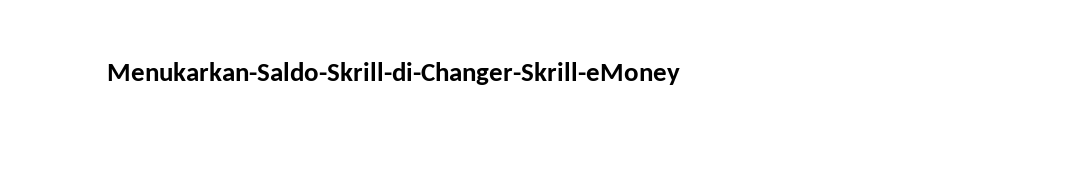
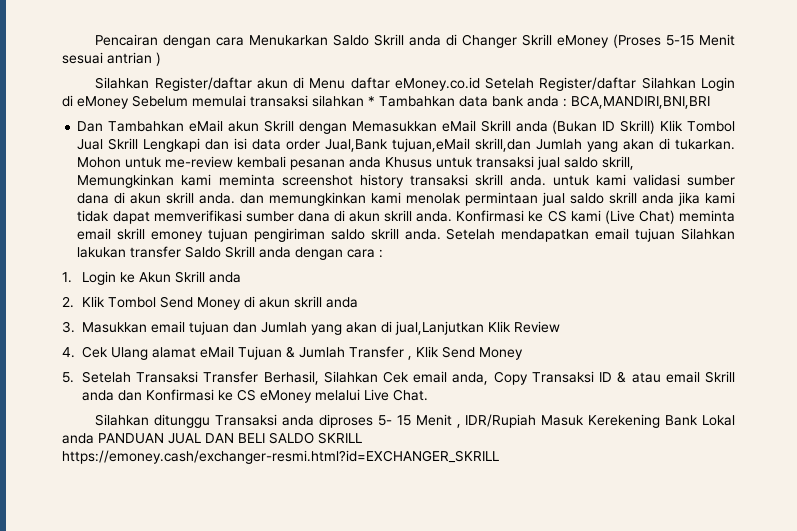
[107,62,680,85] Menukarkan-Saldo-Skrill-di-Changer-Skrill-eMoney -> [95,34,735,48] [62,52,161,66] [95,77,735,91] [62,95,710,109] [77,120,735,134] [77,138,735,152] [77,156,635,170] [77,174,735,188] [77,192,736,206] [77,210,736,224] [77,228,735,242] [77,246,384,260] [62,271,241,285] [62,296,358,310] [62,321,560,335] [62,346,523,360] [62,371,735,385] [81,389,428,403] [95,414,736,428] [62,432,362,444] [62,450,499,464] Pencairan dengan cara Menukarkan Saldo Skrill anda di Changer Skrill eMoney (Proses 5-15 Menit sesuai antrian ) // Silahkan Register/daftar akun di Menu daftar eMoney.co.id Setelah Register/daftar Silahkan Login di eMoney Sebelum memulai transaksi silahkan * Tambahkan data bank anda : BCA,MANDIRI,BNI,BRI // Dan Tambahkan eMail akun Skrill dengan Memasukkan eMail Skrill anda (Bukan ID Skrill) Klik Tombol Jual Skrill Lengkapi dan isi data order Jual,Bank tujuan,eMail skrill,dan Jumlah yang akan di tukarkan. Mohon untuk me-review kembali pesanan anda Khusus untuk transaksi jual saldo skrill, Memungkinkan kami meminta screenshot history transaksi skrill anda. untuk kami validasi sumber dana di akun skrill anda. dan memungkinkan kami menolak permintaan jual saldo skrill anda jika kami tidak dapat memverifikasi sumber dana di akun skrill anda. Konfirmasi ke CS kami (Live Chat) meminta email skrill emoney tujuan pengiriman saldo skrill anda. Setelah mendapatkan email tujuan Silahkan lakukan transfer Saldo Skrill anda dengan cara : // 1. Login ke Akun Skrill anda // 2. Klik Tombol Send Money di akun skrill anda // 3. Masukkan email tujuan dan Jumlah yang akan di jual,Lanjutkan Klik Review // 4. Cek Ulang alamat eMail Tujuan & Jumlah Transfer , Klik Send Money // 5. Setelah Transaksi Transfer Berhasil, Silahkan Cek email anda, Copy Transaksi ID & atau email Skrill anda dan Konfirmasi ke CS eMoney melalui Live Chat. // Silahkan ditunggu Transaksi anda diproses 5- 15 Menit , IDR/Rupiah Masuk Kerekening Bank Lokal anda PANDUAN JUAL DAN BELI SALDO SKRILL https://emoney.cash/exchanger-resmi.html?id=EXCHANGER_SKRILL

